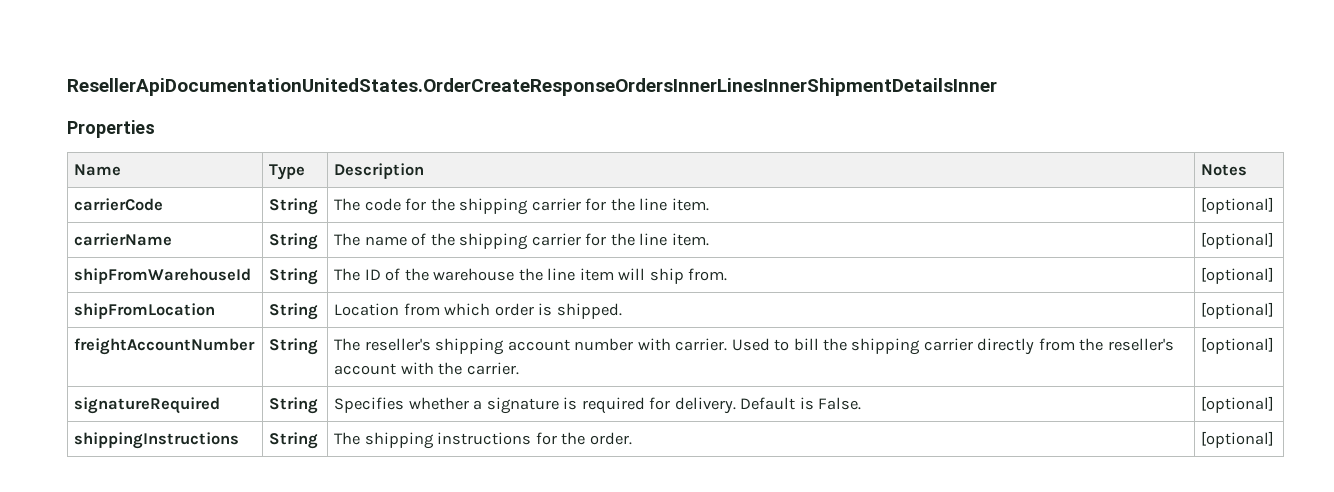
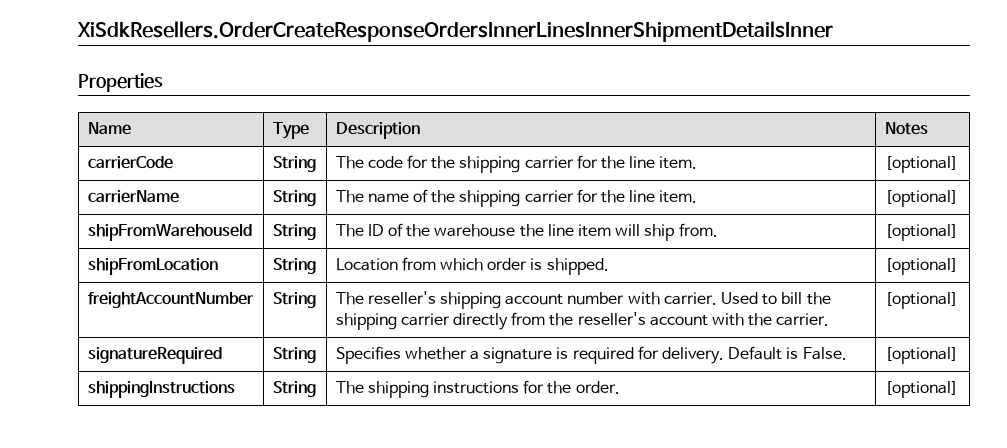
[67,78,997,96] ResellerApiDocumentationUnitedStates.OrderCreateResponseOrdersInnerLinesInnerShipmentDetailsInner -> [77,21,833,42] XiSdkResellers.OrderCreateResponseOrdersInnerLinesInnerShipmentDetailsInner

